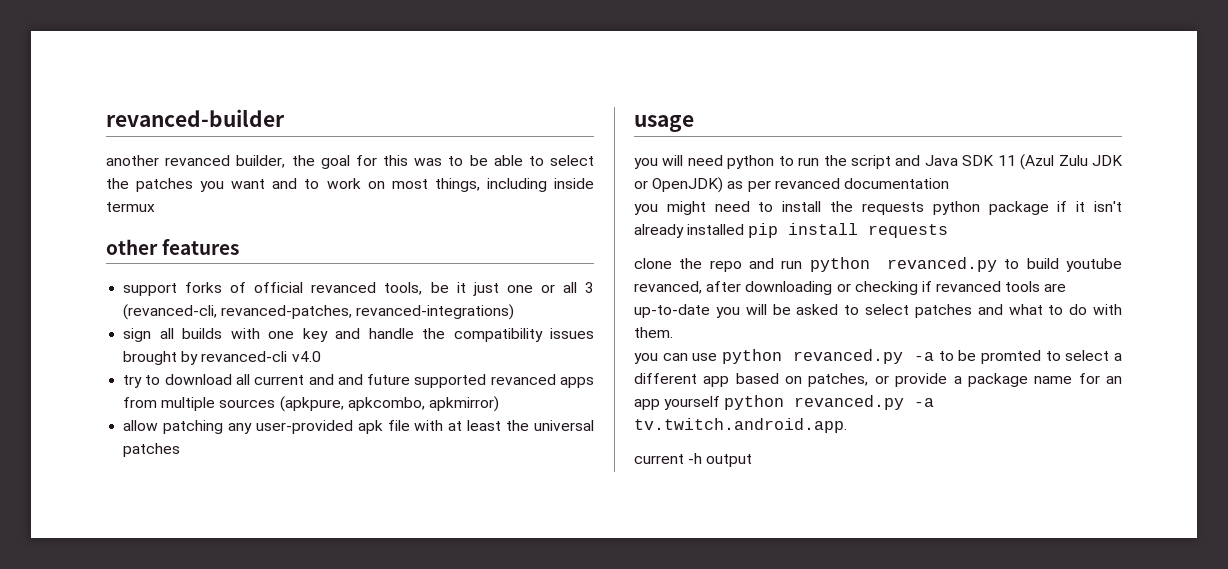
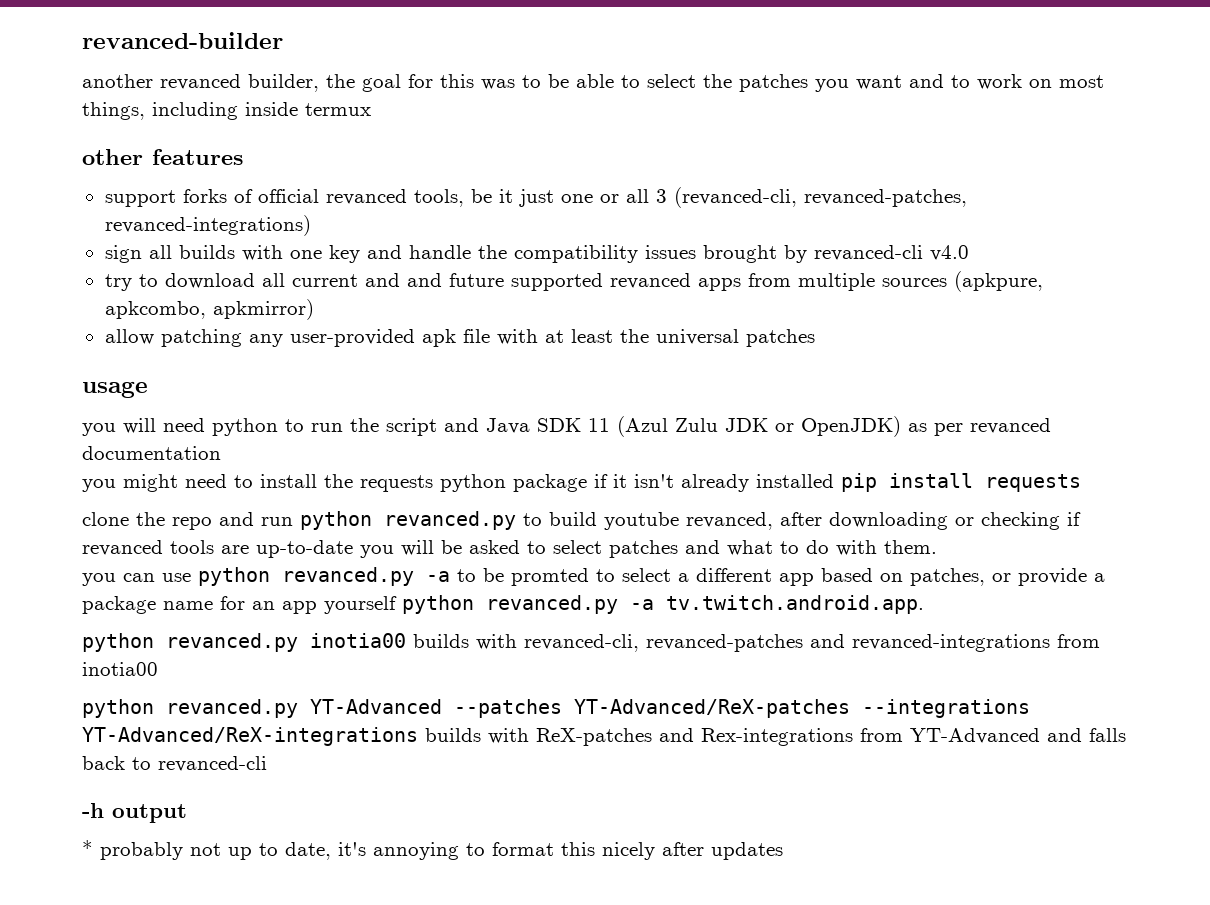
[634,453,753,467] current -h output -> [82,633,1100,652] [82,662,158,676] [82,699,1030,718] [82,727,1126,746] [82,756,267,772] [82,803,187,823] [82,840,783,860] python revanced.py inotia00 builds with revanced-cli, revanced-patches and revanced-integrations from inotia00 // python revanced.py YT-Advanced --patches YT-Advanced/ReX-patches --integrations YT-Advanced/ReX-integrations builds with ReX-patches and Rex-integrations from YT-Advanced and falls back to revanced-cli // -h output // * probably not up to date, it's annoying to format this nicely after updates

